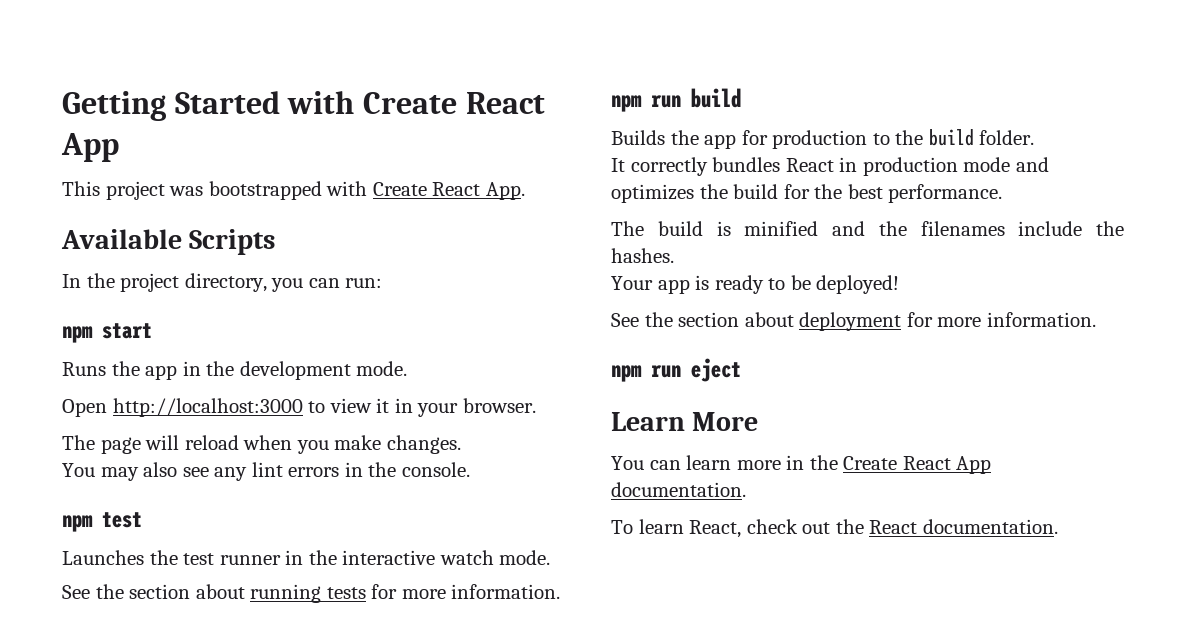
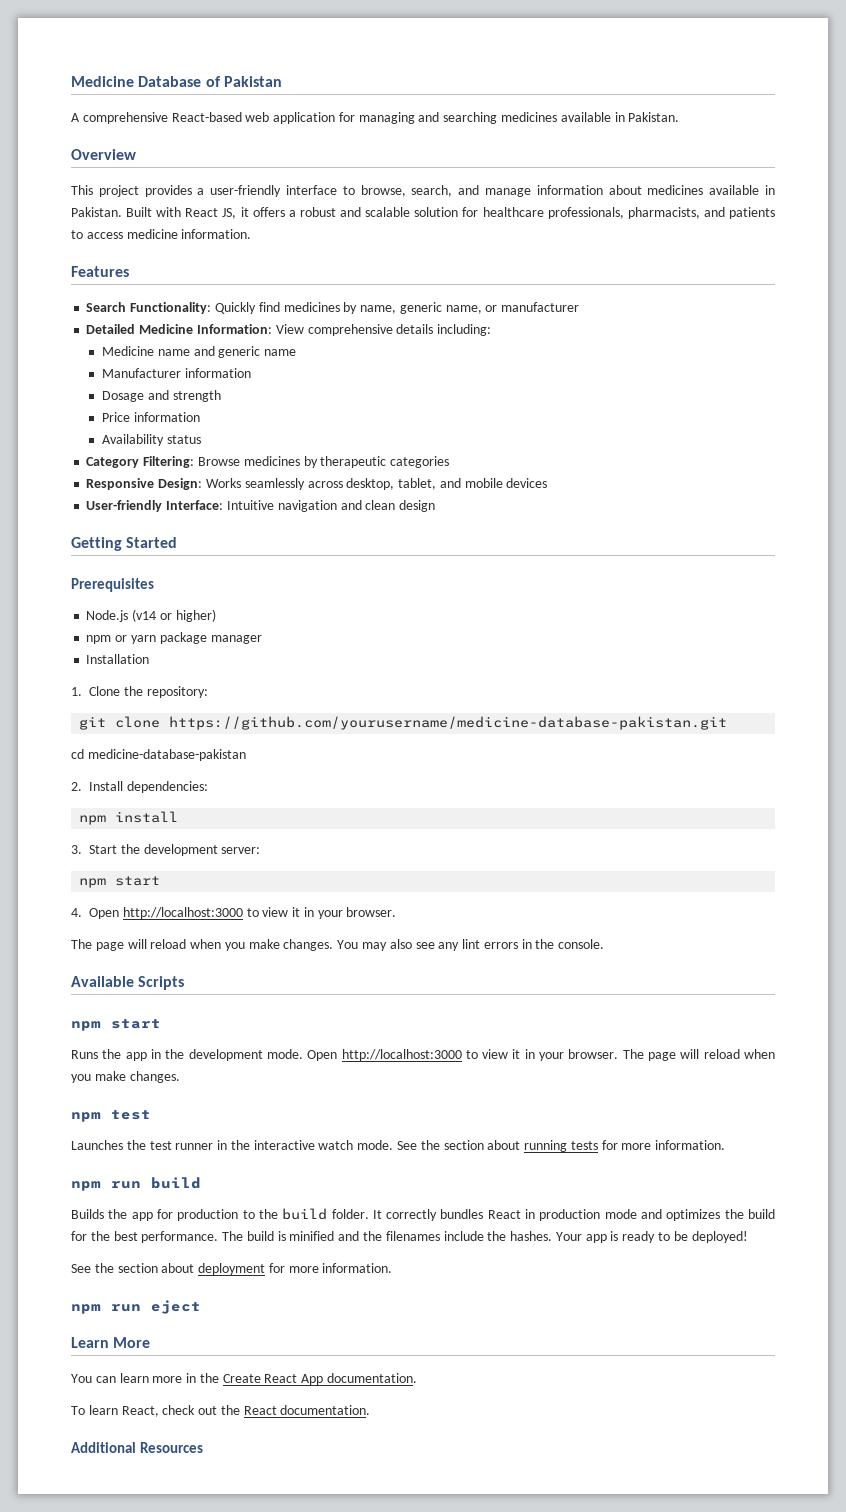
[62,91,545,121] [61,133,119,162] [62,181,525,200] [61,229,276,255] [62,273,383,292] [62,323,152,343] [62,361,408,380] Getting Started with Create React App // This project was bootstrapped with Create React App. // Available Scripts // In the project directory, you can run: // npm start // Runs the app in the development mode. // -> [71,76,282,87] [71,112,680,124] [71,149,136,160] [71,185,775,197] [71,207,776,219] [71,229,252,239] [71,266,129,277] [86,302,580,314] [86,324,492,336] [101,346,297,358] [101,368,251,378] [101,390,221,402] [101,412,200,422] [101,434,201,446] [86,456,450,468] [86,478,548,490] [86,500,436,512] [71,537,178,551] [71,578,154,592] [86,609,216,622] [86,632,262,644] [86,654,150,664] [71,686,208,698] [79,716,728,730] [71,749,246,761] [71,781,208,793] [79,811,179,825] [71,844,261,856] [79,876,161,888] [71,908,82,917] Medicine Database of Pakistan // A comprehensive React-based web application for managing and searching medicines available in Pakistan. // Overview // This project provides a user-friendly interface to browse, search, and manage information about medicines available in Pakistan. Built with React JS, it offers a robust and scalable solution for healthcare professionals, pharmacists, and patients to access medicine information. // Features // Search Functionality: Quickly find medicines by name, generic name, or manufacturer // Detailed Medicine Information: View comprehensive details including: // Medicine name and generic name // Manufacturer information // Dosage and strength // Price information // Availability status // Category Filtering: Browse medicines by therapeutic categories // Responsive Design: Works seamlessly across desktop, tablet, and mobile devices // User-friendly Interface: Intuitive navigation and clean design // Getting Started // Prerequisites // Node.js (v14 or higher) // npm or yarn package manager // Installation // 1. Clone the repository: // git clone https://github.com/yourusername/medicine-database-pakistan.git // cd medicine-database-pakistan // 2. Install dependencies: // npm install // 3. Start the development server: // npm start // 4.
(461, 444) // -> (334, 945) none
(470, 469) none -> [71,976,185,990] [71,1019,161,1031] [71,1049,775,1061] [71,1071,180,1083] // Available Scripts // npm start // Runs the app in the development mode. Open http://localhost:3000 to view it in your browser. The page will reload when you make changes.
(551, 557) // -> (394, 1145) none
(1035, 137) // -> (369, 1214) none
(1003, 193) // -> (219, 1237) none
(674, 255) // -> (553, 1236) none
(1058, 526) none -> [71,1442,203,1453] // Additional Resources

